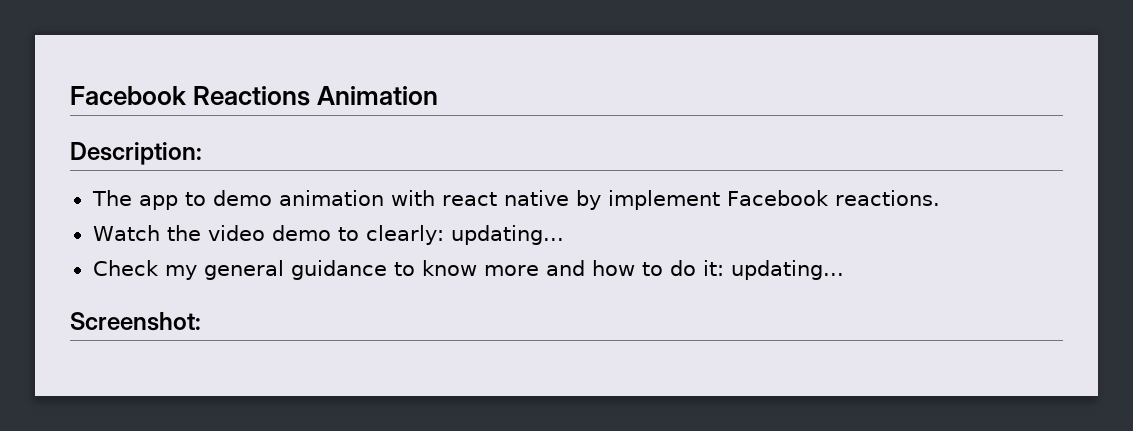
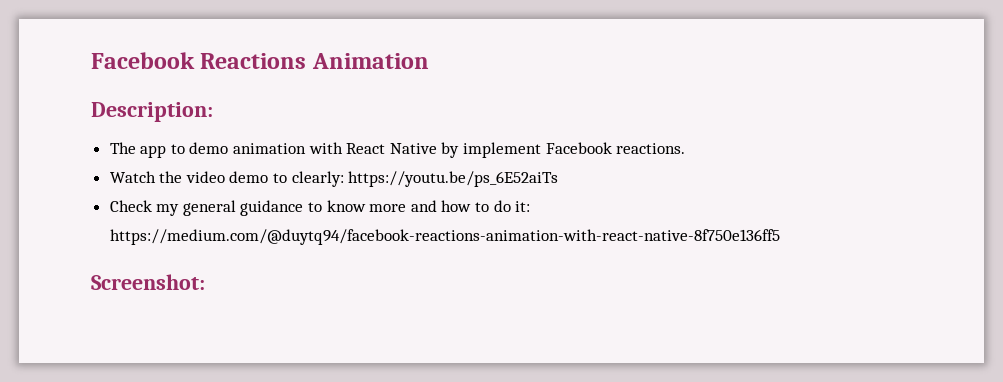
[441,190,569,206] react native -> [346,143,437,154] React Native
[450,225,564,245] updating... -> [348,171,559,187] https://youtu.be/ps_6E52aiTs
[730,260,844,280] updating... -> [109,229,780,245] https://medium.com/@duytq94/facebook-reactions-animation-with-react-native-8f750e136ff5

